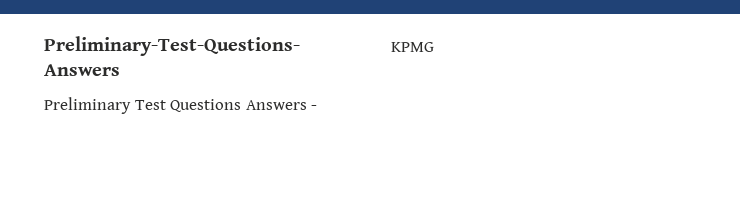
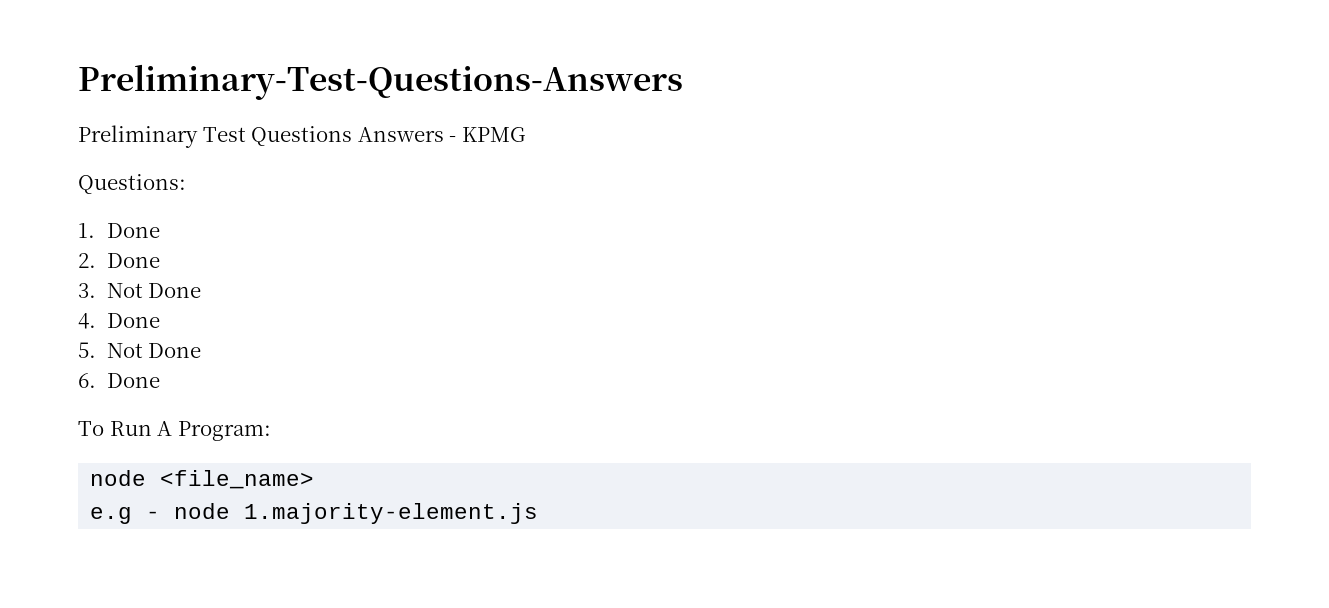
(434, 47) none -> [78,174,186,194] [78,223,160,238] [78,253,160,268] [78,283,202,298] [78,313,160,329] [78,342,202,358] [78,373,160,388] [78,421,271,441] [90,470,315,489] [90,503,539,524] // Questions: // 1. Done // 2. Done // 3. Not Done // 4. Done // 5. Not Done // 6. Done // To Run A Program: // node <file_name> // e.g - node 1.majority-element.js

